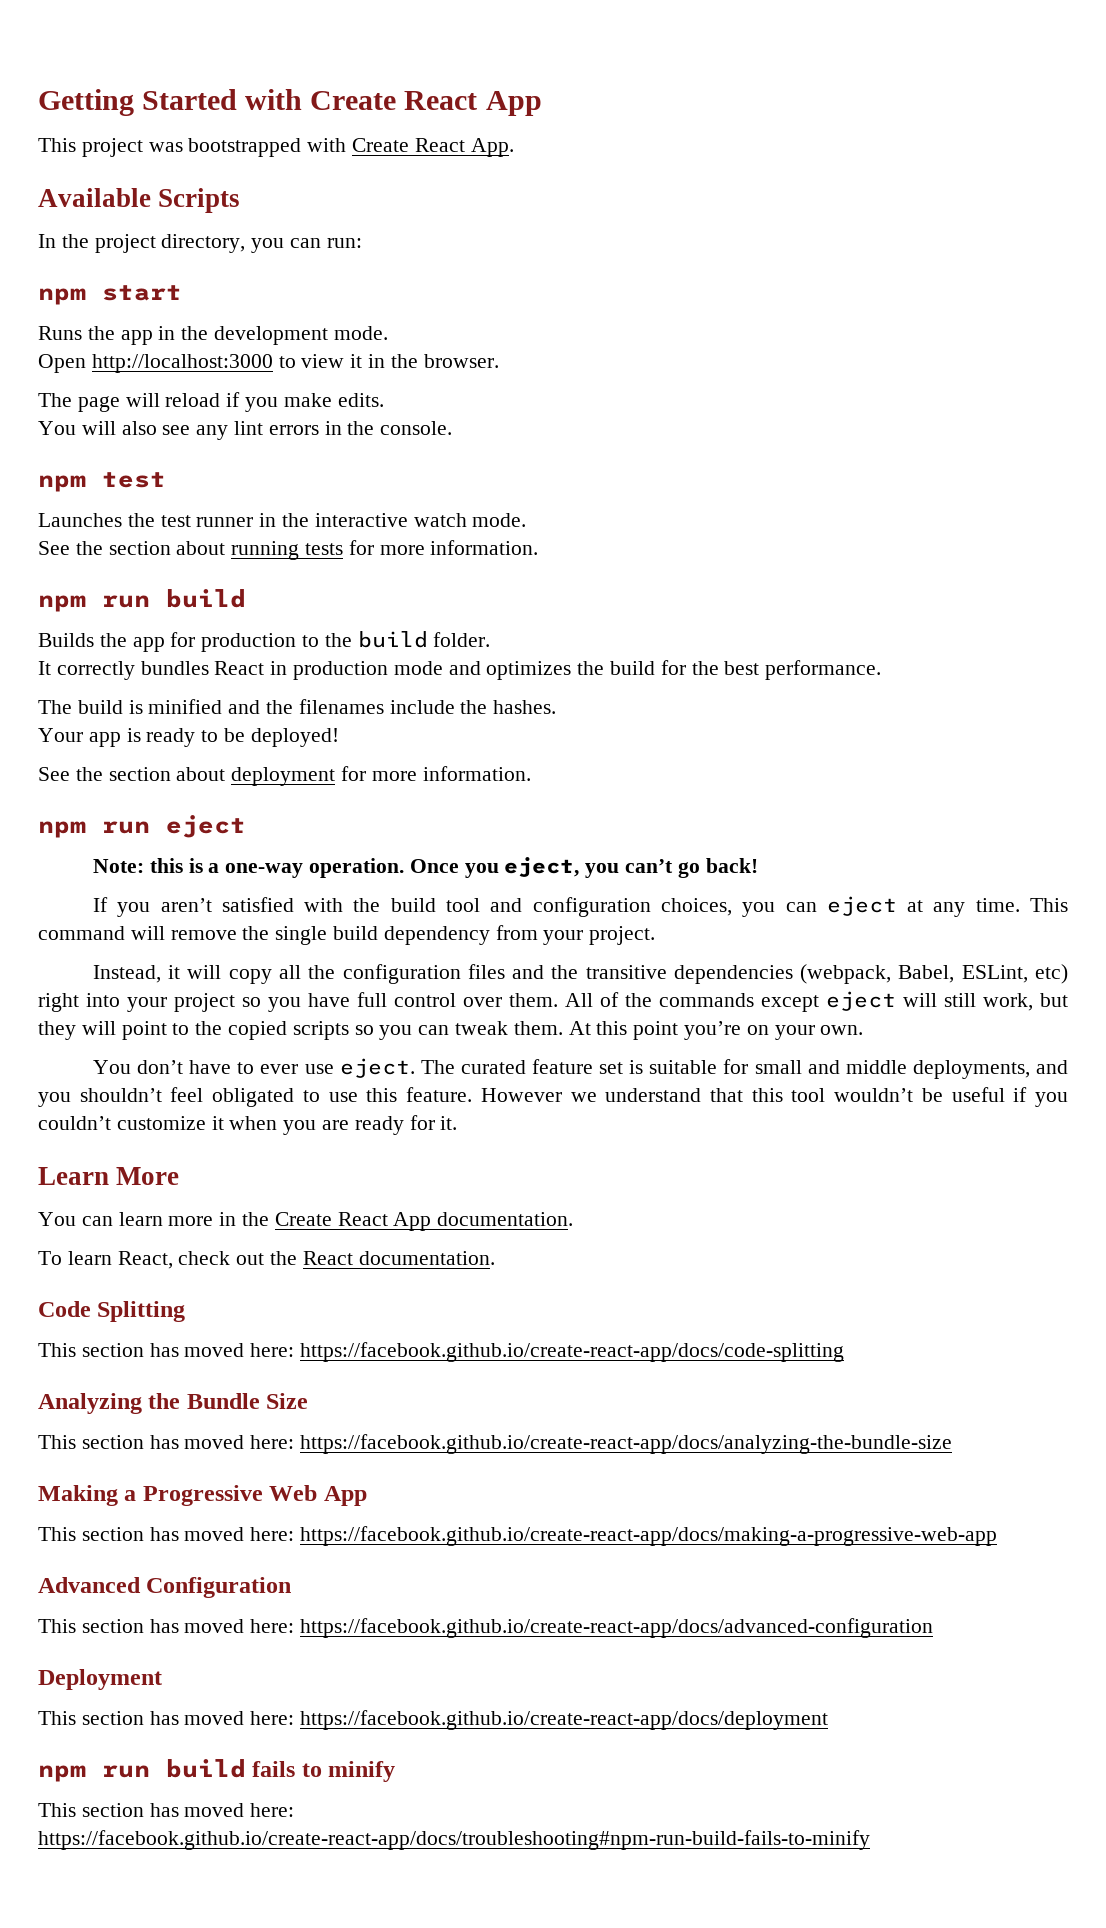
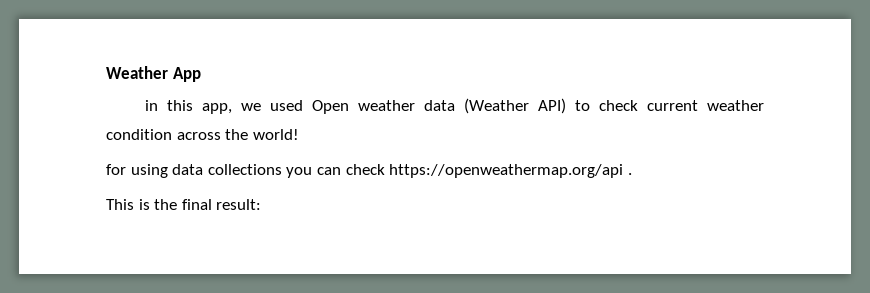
[38,89,542,116] [38,138,514,157] [38,188,241,213] [38,234,362,253] [38,285,182,305] [38,326,388,345] [38,354,499,373] [38,392,384,412] [38,421,453,440] [38,472,166,492] [38,513,527,527] [38,540,539,560] [38,589,246,612] [38,631,491,652] [38,660,882,680] [38,699,557,714] [38,728,339,747] [38,766,531,786] [38,815,246,838] [92,857,758,878] [92,896,1069,917] [38,925,656,945] [92,964,1069,984] [38,991,1068,1012] [38,1021,864,1040] [92,1058,1069,1079] [38,1087,1068,1107] [38,1115,458,1135] [38,1167,180,1185] [38,1212,574,1231] [38,1251,495,1269] [38,1301,186,1322] [38,1342,845,1362] [38,1393,309,1414] [38,1434,953,1454] [38,1485,367,1506] [38,1526,998,1546] [38,1577,292,1598] [38,1618,934,1638] [38,1669,162,1690] [38,1710,829,1730] [38,1759,396,1782] [38,1803,295,1817] [38,1830,870,1850] Getting Started with Create React App // This project was bootstrapped with Create React App. // Available Scripts // In the project directory, you can run: // npm start // Runs the app in the development mode. // Open http://localhost:3000 to view it in the browser. // The page will reload if you make edits. // You will also see any lint errors in the console. // npm test // Launches the test runner in the interactive watch mode. // See the section about running tests for more information. // npm run build // Builds the app for production to the build folder. // It correctly bundles React in production mode and optimizes the build for the best performance. // The build is minified and the filenames include the hashes. // Your app is ready to be deployed! // See the section about deployment for more information. // npm run eject // Note: this is a one-way operation. Once you eject, you can’t go back! // If you aren’t satisfied with the build tool and configuration choices, you can eject at any time. This command will remove the single build dependency from your project. // Instead, it will copy all the configuration files and the transitive dependencies (webpack, Babel, ESLint, etc) right into your project so you have full control over them. All of the commands except eject will still work, but they will point to the copied scripts so you can tweak them. At this point you’re on your own. // You don’t have to ever use eject. The curated feature set is suitable for small and middle deployments, and you shouldn’t feel obligated to use this feature. However we understand that this tool wouldn’t be useful if you couldn’t customize it when you are ready for it. // Learn More // You can learn more in the Create React App documentation. // To learn React, check out the React documentation. // Code Splitting // This section has moved here: https://facebook.github.io/create-react-app/docs/code-splitting // Analyzing the Bundle Size // This section has moved here: https://facebook.github.io/create-react-app/docs/analyzing-the-bundle-size // Making a Progressive Web App // This section has moved here: https://facebook.github.io/create-react-app/docs/making-a-progressive-web-app // Advanced Configuration // This section has moved here: https://facebook.github.io/create-react-app/docs/advanced-configuration // Deployment // This section has moved here: https://facebook.github.io/create-react-app/docs/deployment // npm run build fails to minify // This section has moved here: https://facebook.github.io/create-react-app/docs/troubleshooting#npm-run-build-fails-to-minify -> [106,66,201,82] [144,98,764,114] [106,129,299,140] [106,164,632,178] [106,199,262,210] Weather App // in this app, we used Open weather data (Weather API) to check current weather condition across the world! // for using data collections you can check https://openweathermap.org/api . // This is the final result:

